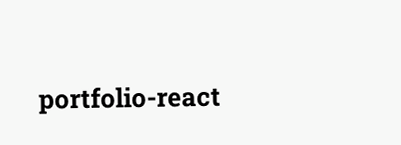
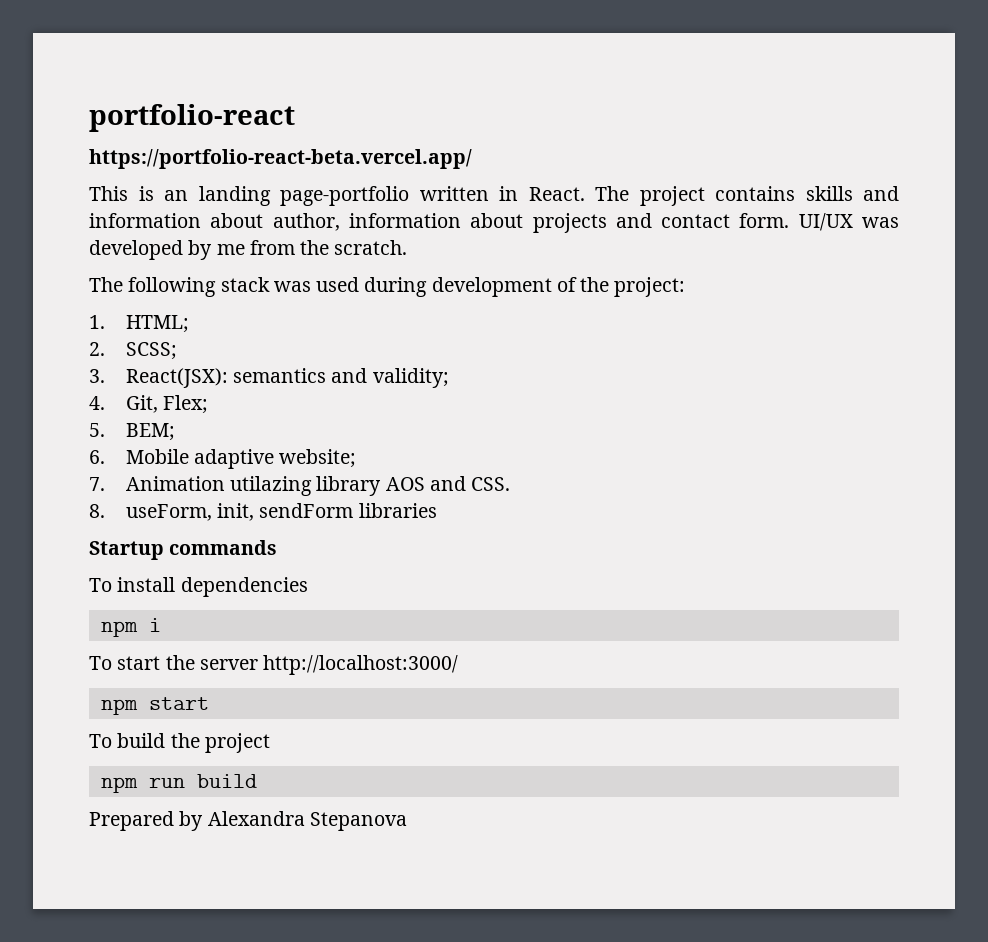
(221, 99) none -> [89,149,472,169] [89,186,899,206] [89,213,899,233] [89,240,408,260] [89,277,686,297] [89,315,189,333] [89,342,177,360] [89,368,449,388] [89,395,209,414] [89,423,175,441] [89,449,357,469] [89,476,511,496] [89,503,437,521] [89,540,278,560] [89,577,308,597] [100,618,161,637] [89,655,459,675] [100,697,209,715] [89,733,270,753] [100,774,257,793] [89,811,407,831] // https://portfolio-react-beta.vercel.app/ // This is an landing page-portfolio written in React. The project contains skills and information about author, information about projects and contact form. UI/UX was developed by me from the scratch. // The following stack was used during development of the project: // 1. HTML; // 2. SCSS; // 3. React(JSX): semantics and validity; // 4. Git, Flex; // 5. BEM; // 6. Mobile adaptive website; // 7. Animation utilazing library AOS and CSS. // 8. useForm, init, sendForm libraries // Startup commands // To install dependencies // npm i // To start the server http://localhost:3000/ // npm start // To build the project // npm run build // Prepared by Alexandra Stepanova

